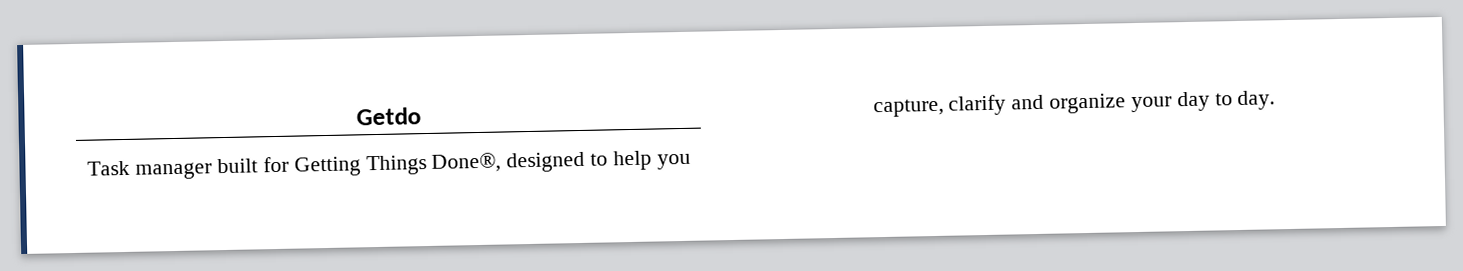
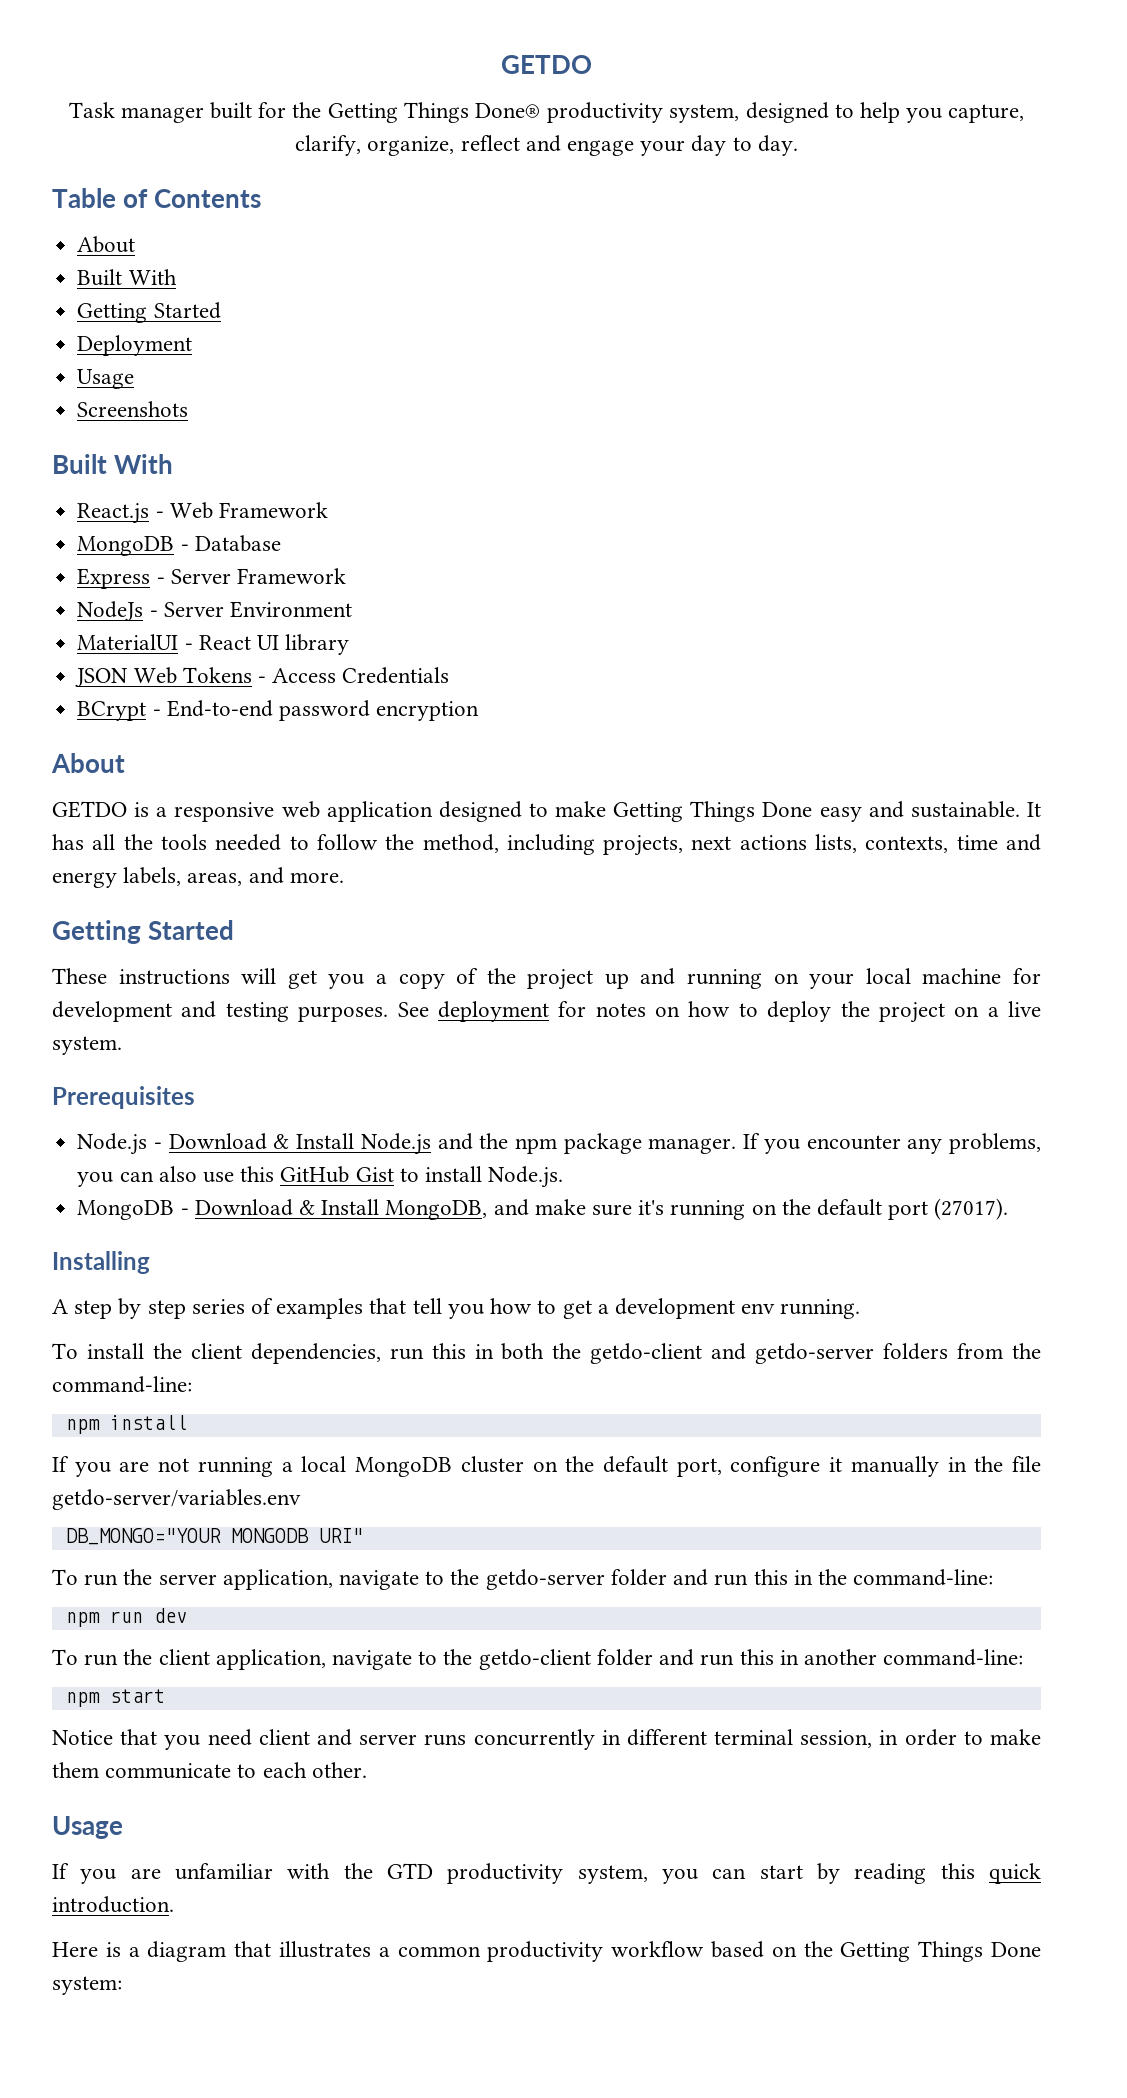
[355,107,421,126] Getdo -> [501,55,592,74] GETDO
[293,152,502,177] Getting Things Done®, -> [292,102,740,123] the Getting Things Done® productivity system,
[948,93,1127,116] clarify and organize -> [295,135,634,156] clarify, organize, reflect and engage
(1276, 100) none -> [52,188,262,208] [77,236,136,253] [77,269,177,286] [77,302,221,323] [77,335,193,356] [77,369,135,389] [77,401,189,417] [52,454,174,474] [77,502,328,524] [77,535,281,556] [77,568,346,589] [77,601,352,621] [77,634,350,655] [75,667,450,687] [77,700,480,721] [51,753,125,773] [52,801,1041,822] [52,834,1041,856] [52,867,344,888] [52,920,235,944] [52,968,1041,990] [52,1001,1041,1023] [52,1036,122,1055] [52,1086,195,1109] [77,1133,1041,1155] [77,1166,564,1188] [77,1198,1009,1220] [52,1251,150,1274] [52,1298,861,1319] [52,1343,1041,1364] [52,1376,192,1393] [65,1415,187,1434] [52,1456,1041,1477] [52,1489,301,1510] [65,1528,363,1545] [52,1569,994,1590] [65,1608,187,1627] [52,1649,1024,1670] [65,1689,165,1707] [52,1729,1041,1750] [52,1762,367,1779] [52,1816,123,1839] [52,1863,1042,1884] [52,1896,174,1913] [52,1941,1041,1962] [52,1976,122,1995] // Table of Contents // About // Built With // Getting Started // Deployment // Usage // Screenshots // Built With // React.js - Web Framework // MongoDB - Database // Express - Server Framework // NodeJs - Server Environment // MaterialUI - React UI library // JSON Web Tokens - Access Credentials // BCrypt - End-to-end password encryption // About // GETDO is a responsive web application designed to make Getting Things Done easy and sustainable. It has all the tools needed to follow the method, including projects, next actions lists, contexts, time and energy labels, areas, and more. // Getting Started // These instructions will get you a copy of the project up and running on your local machine for development and testing purposes. See deployment for notes on how to deploy the project on a live system. // Prerequisites // Node.js - Download & Install Node.js and the npm package manager. If you encounter any problems, you can also use this GitHub Gist to install Node.js. // MongoDB - Download & Install MongoDB, and make sure it's running on the default port (27017). // Installing // A step by step series of examples that tell you how to get a development env running. // To install the client dependencies, run this in both the getdo-client and getdo-server folders from the command-line: // npm install // If you are not running a local MongoDB cluster on the default port, configure it manually in the file getdo-server/variables.env // DB_MONGO="YOUR MONGODB URI" // To run the server application, navigate to the getdo-server folder and run this in the command-line: // npm run dev // To run the client application, navigate to the getdo-client folder and run this in another command-line: // npm start // Notice that you need client and server runs concurrently in different terminal session, in order to make them communicate to each other. // Usage // If you are unfamiliar with the GTD productivity system, you can start by reading this quick introduction. // Here is a diagram that illustrates a common productivity workflow based on the Getting Things Done system:

